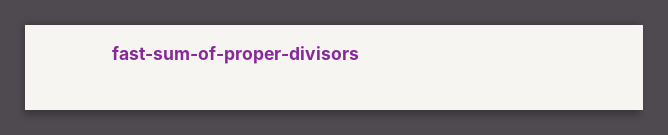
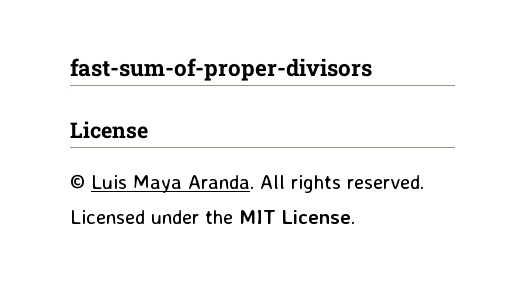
(359, 55) none -> [70,121,148,139] [70,174,424,193] [70,210,355,224] // License // © Luis Maya Aranda. All rights reserved. // Licensed under the MIT License.

